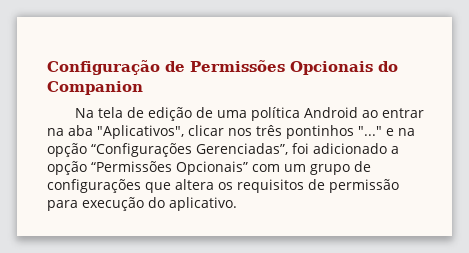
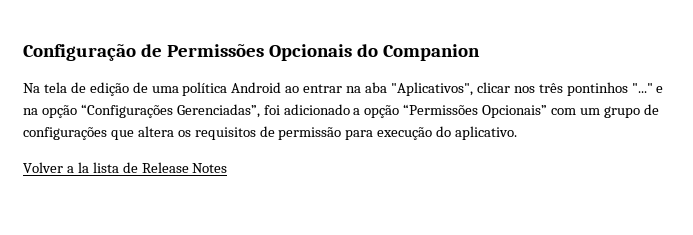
(237, 204) none -> [23,162,228,173] // Volver a la lista de Release Notes

